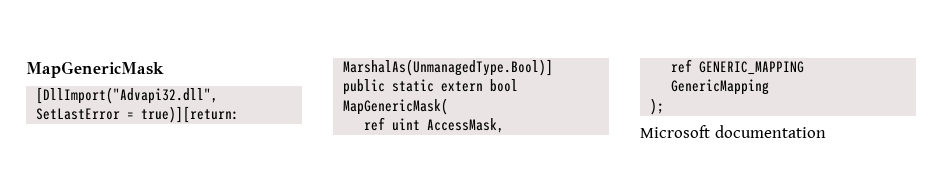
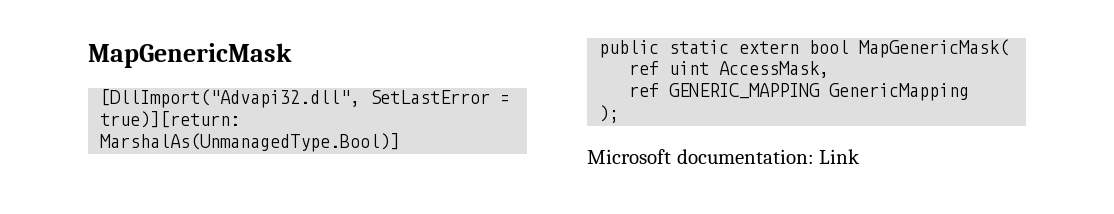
[714,125,826,138] documentation -> [676,149,861,164] documentation: Link

